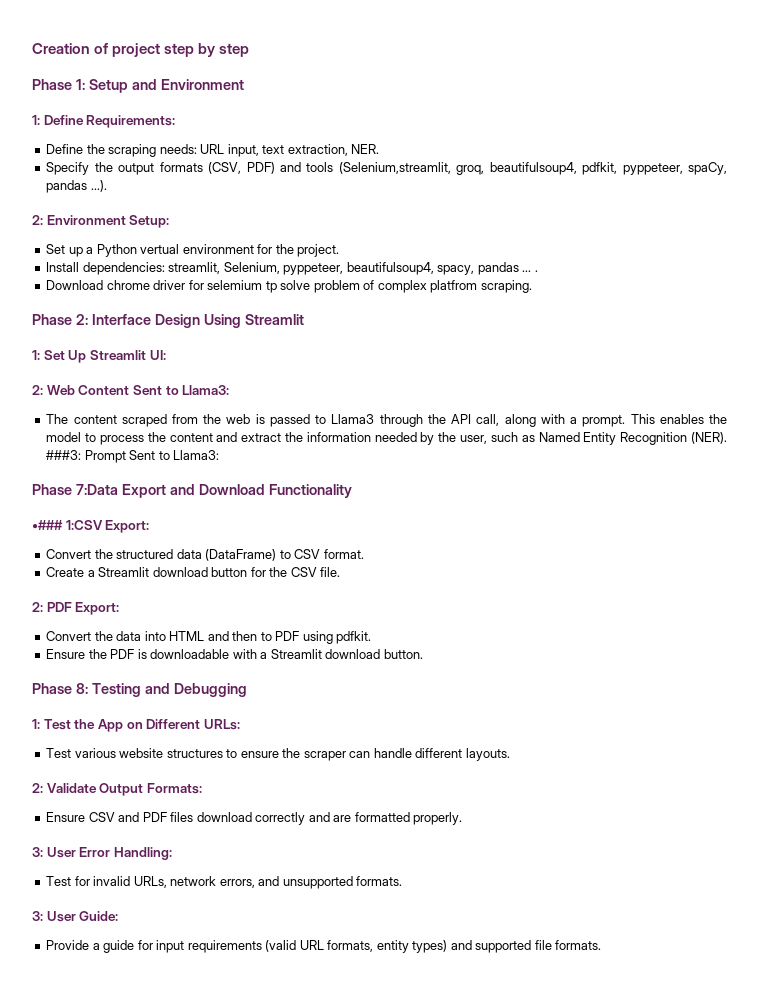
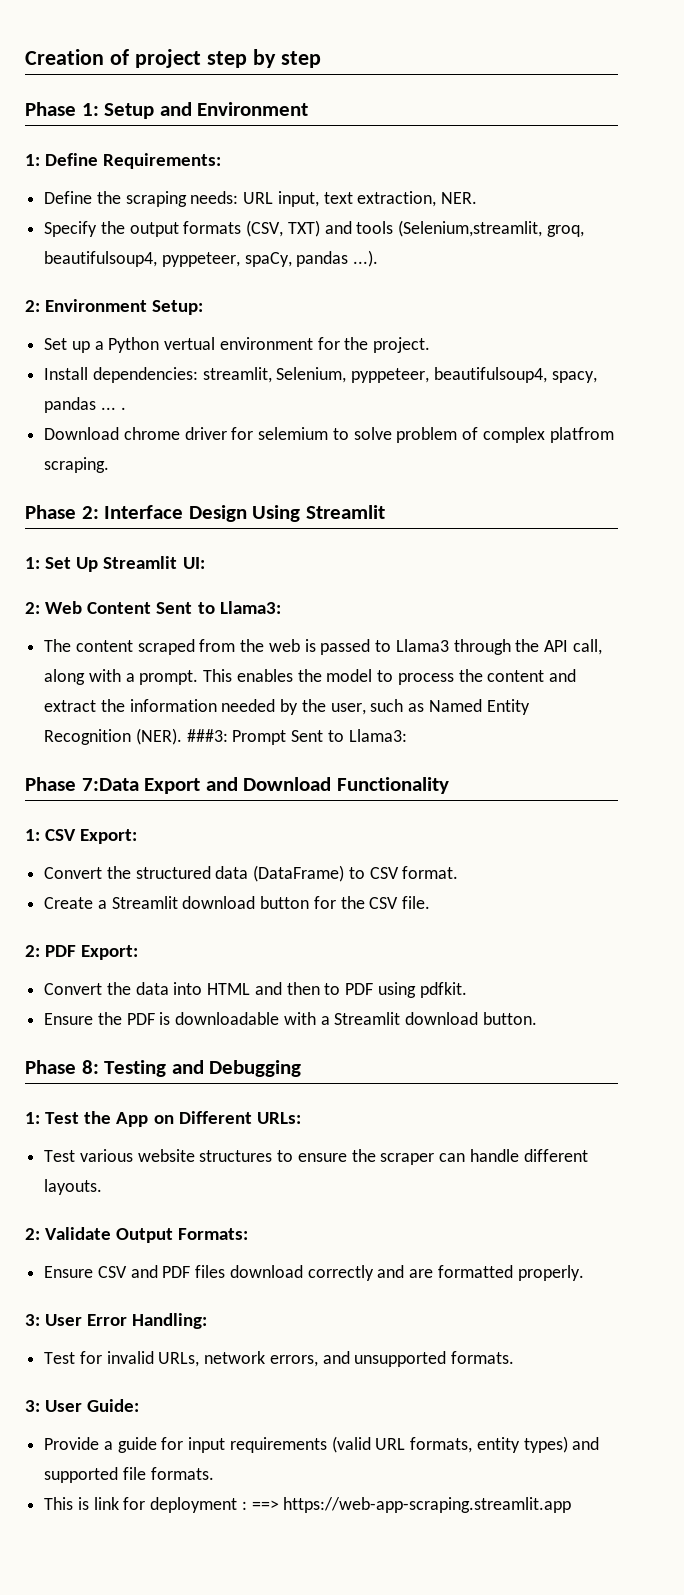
[246,162,275,174] PDF) -> [287,220,320,237] TXT)
[582,162,618,175] pdfkit, -> (158, 259) none
[265,281,277,293] tp -> [332,428,349,440] to
[32,520,103,530] •### 1:CSV -> [25,829,77,841] 1: CSV
(602, 945) none -> [44,1497,572,1513] // This is link for deployment : ==> https://web-app-scraping.streamlit.app

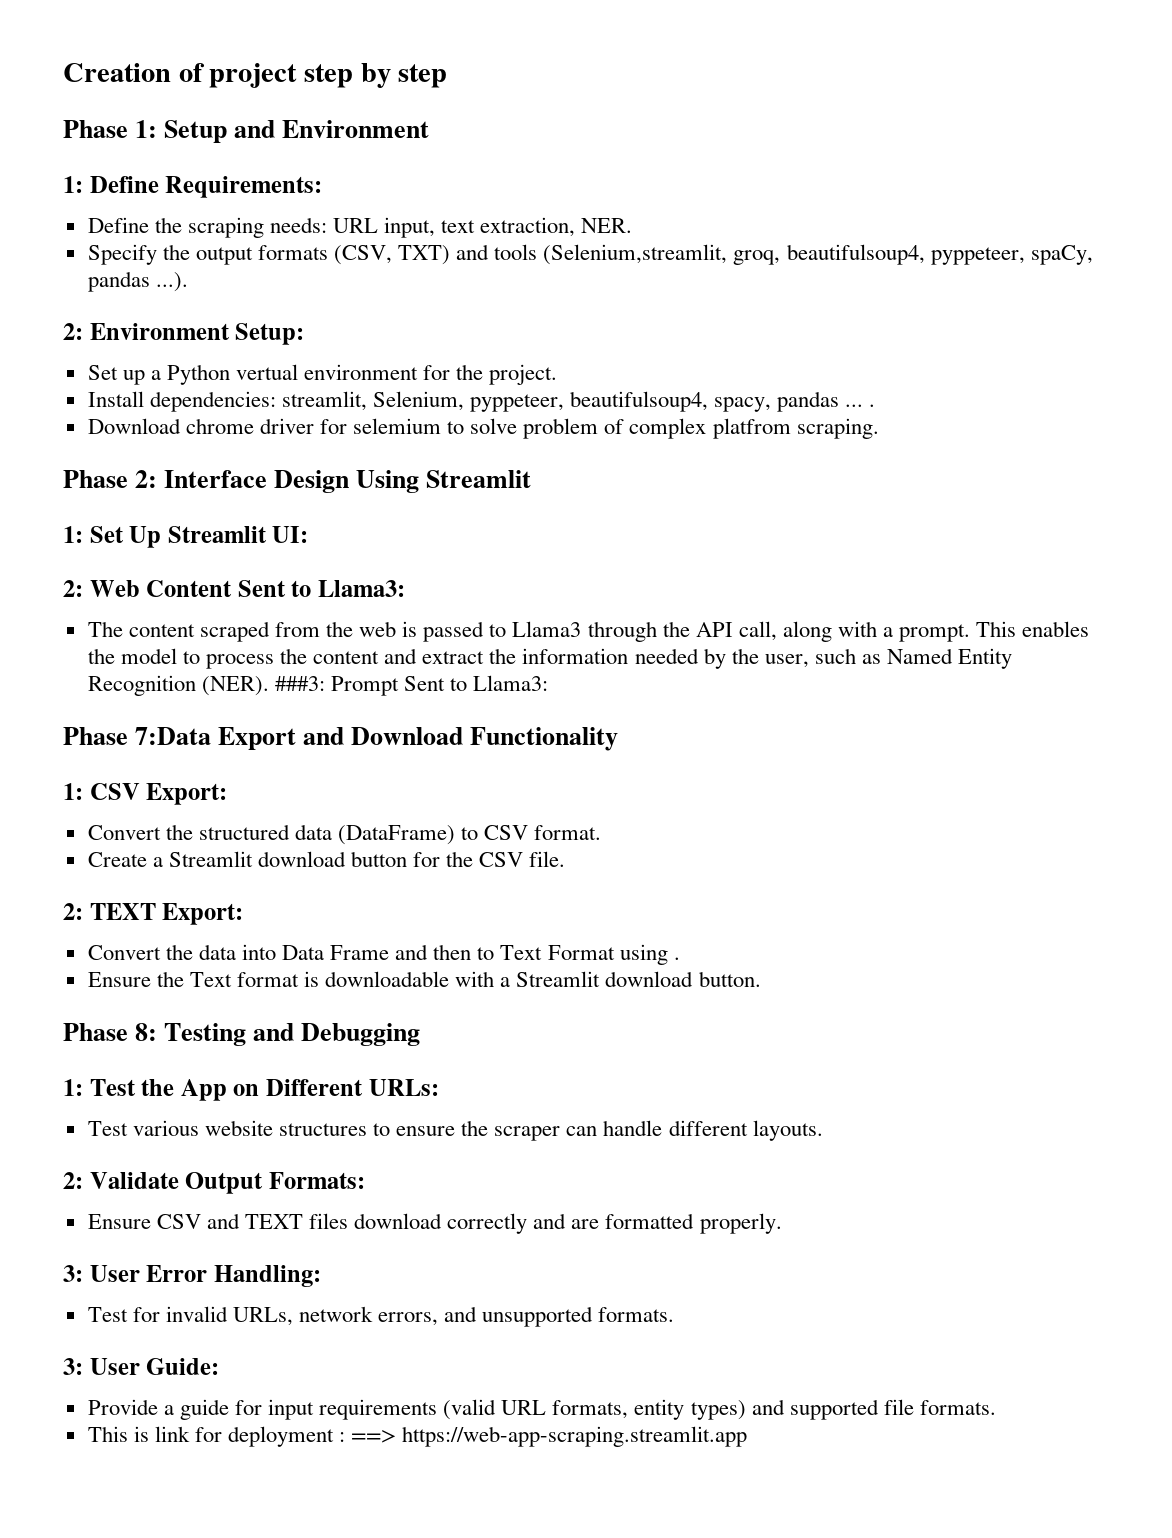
[45,945,77,957] PDF -> [89,903,156,920] TEXT
[207,983,251,995] HTML -> [282,945,390,960] Data Frame
[345,982,467,998] PDF using pdfkit. -> [500,944,680,965] Text Format using .
[126,1013,155,1025] PDF -> [189,972,299,987] Text format
[162,1266,191,1278] PDF -> [244,1214,303,1229] TEXT

